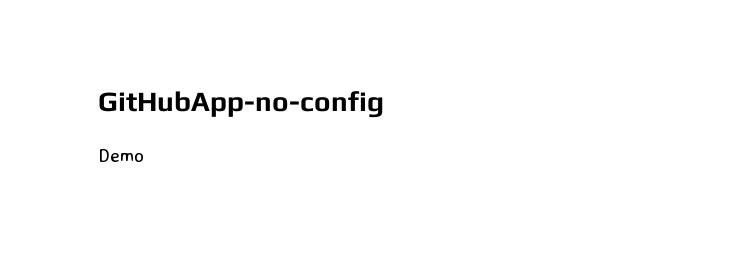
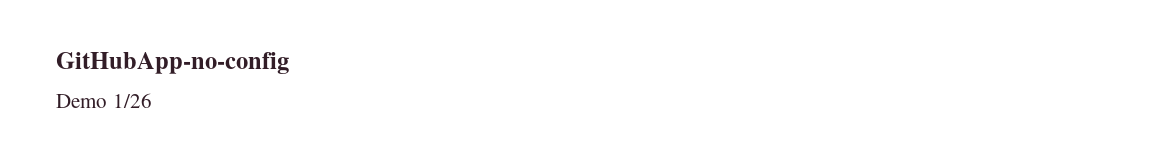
(144, 155) none -> [112,93,152,108] 1/26

